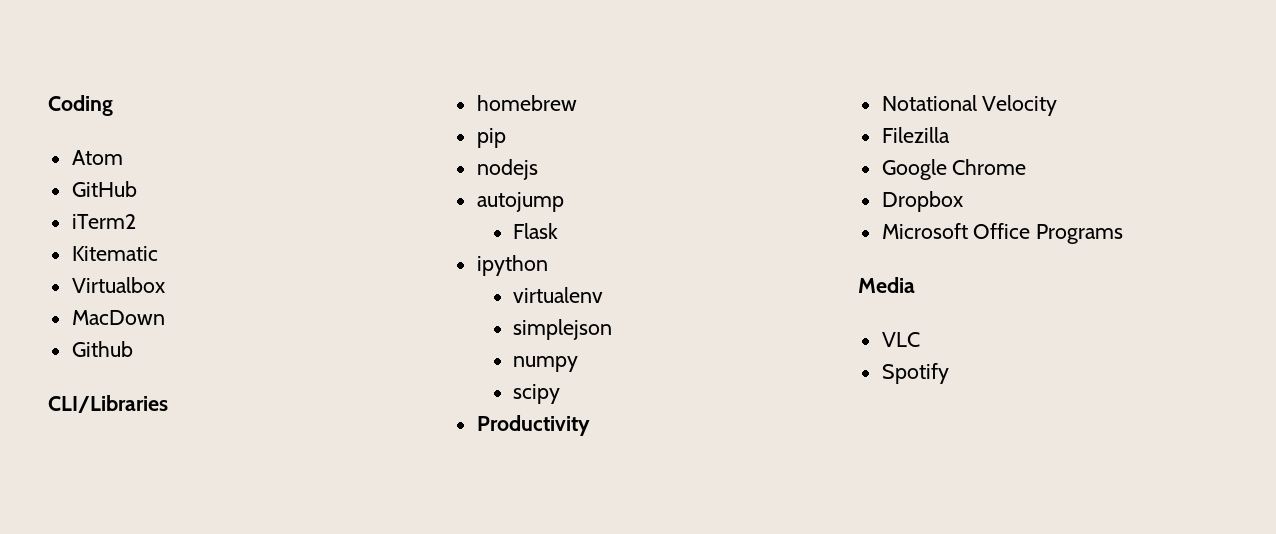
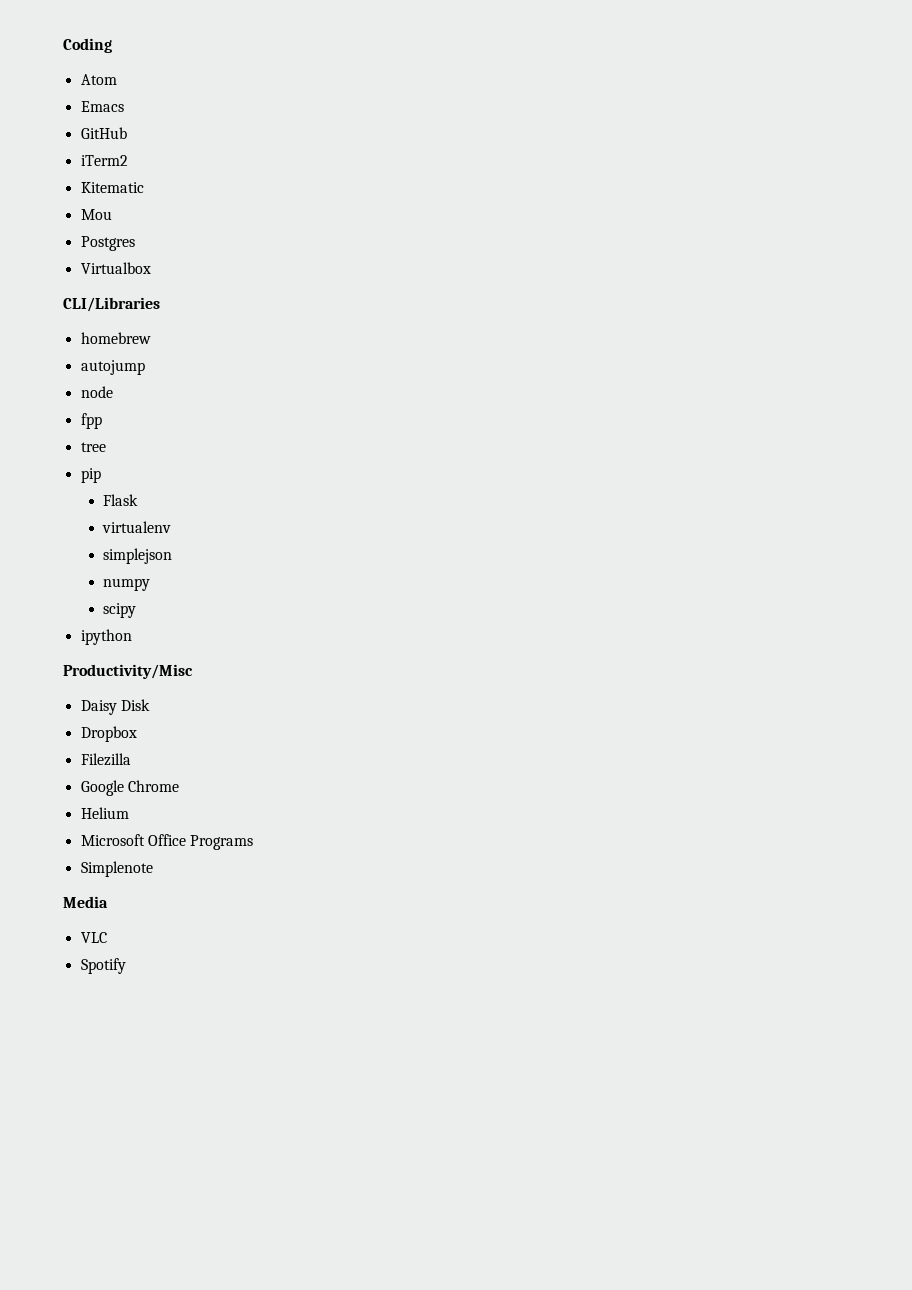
(123, 157) none -> [80,101,124,112] // Emacs
(158, 253) none -> [80,209,112,220] [80,236,135,251] // Mou // Postgres
[71,310,165,325] [71,341,133,357] // MacDown // Github -> (151, 268) none
(577, 103) none -> [80,360,145,375] [80,386,113,398] [80,413,102,429] [80,442,106,452] // autojump // node // fpp // tree
[476,159,538,180] [476,192,564,212] // nodejs // autojump -> (101, 475) none
[476,255,548,276] // ipython -> (139, 500) none
[476,415,590,436] [881,95,1058,116] Productivity // Notational Velocity -> [80,629,132,645] [63,664,193,679] [80,699,150,715] [80,726,137,742] ipython // Productivity/Misc // Daisy Disk // Dropbox
[881,191,963,212] Dropbox -> [80,807,129,819] Helium
(1124, 234) none -> [80,861,153,877] // Simplenote

